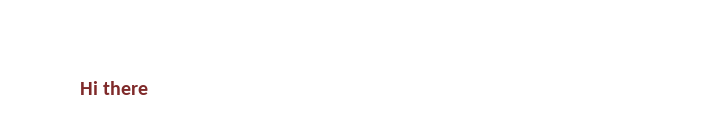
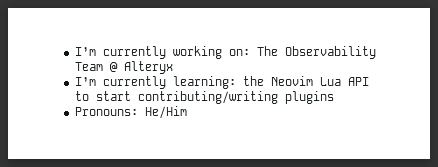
[80,81,149,95] Hi there -> [74,46,376,59] [74,61,173,74] [74,76,369,89] [74,91,334,104] [74,106,187,119] I’m currently working on: The Observability Team @ Alteryx // I’m currently learning: the Neovim Lua API to start contributing/writing plugins // Pronouns: He/Him

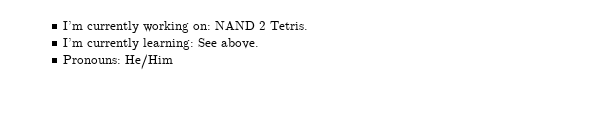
[256,46,376,59] [74,61,173,74] [74,76,369,89] [74,91,334,104] The Observability Team @ Alteryx // I’m currently learning: the Neovim Lua API to start contributing/writing plugins -> [215,21,309,31] [63,38,260,50] NAND 2 Tetris. // I’m currently learning: See above.

